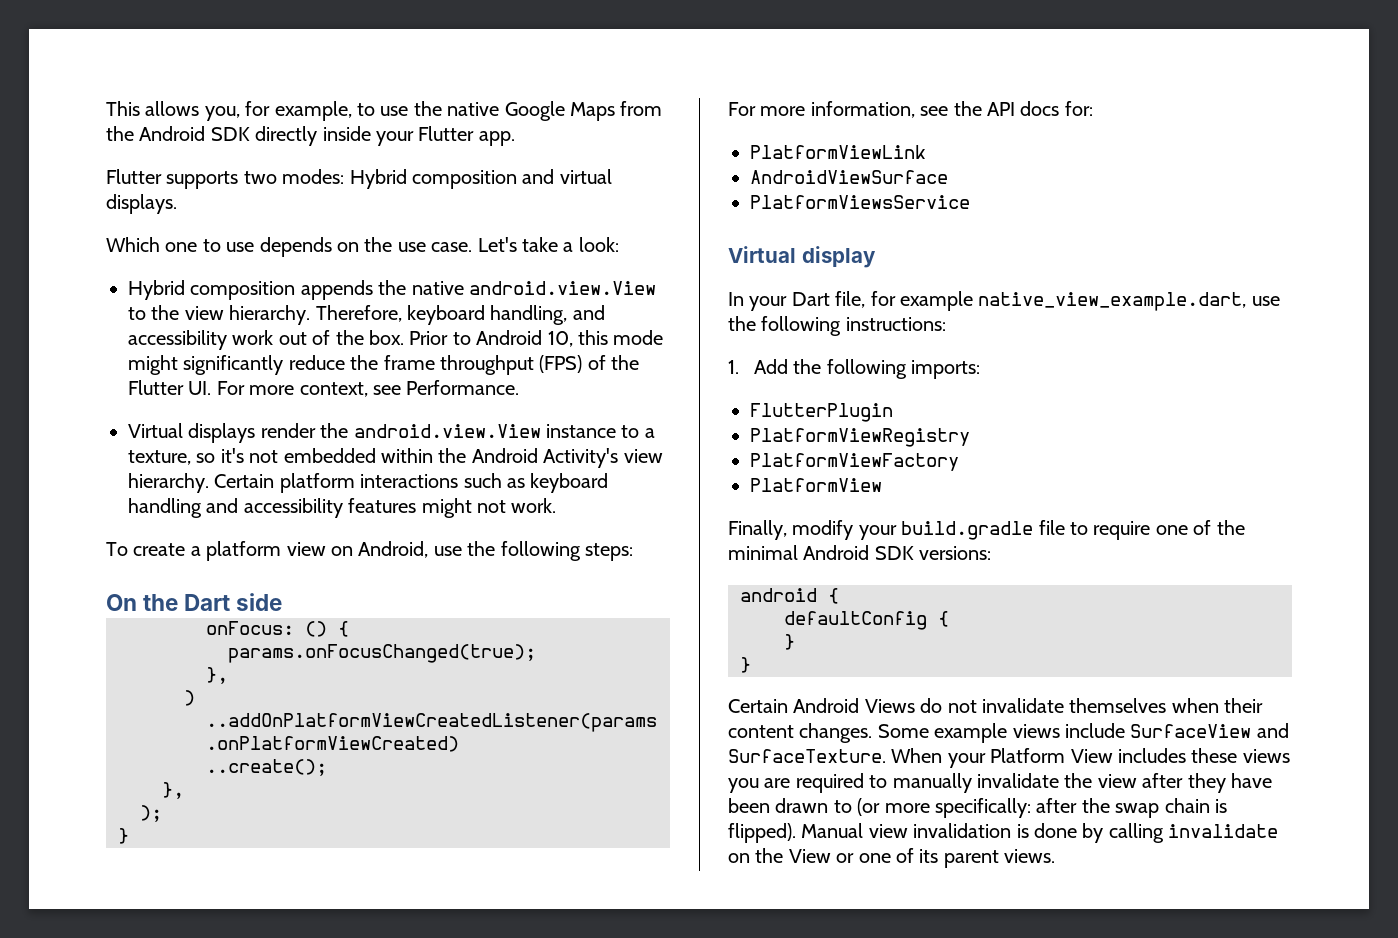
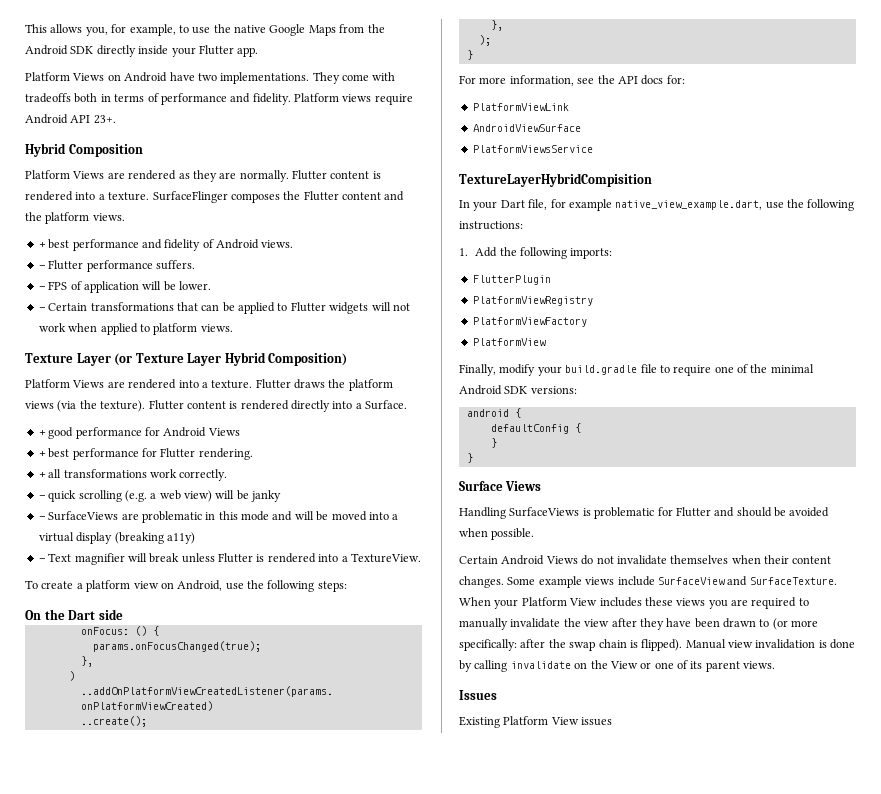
[106,169,612,189] [106,194,177,214] [106,237,619,257] [128,280,656,300] [128,305,605,325] [128,330,664,350] [128,355,640,375] [128,380,520,397] [128,423,655,443] [128,448,663,468] [128,473,609,493] [128,498,557,518] Flutter supports two modes: Hybrid composition and virtual displays. // Which one to use depends on the use case. Let's take a look: // Hybrid composition appends the native android.view.View to the view hierarchy. Therefore, keyboard handling, and accessibility work out of the box. Prior to Android 10, this mode might significantly reduce the frame throughput (FPS) of the Flutter UI. For more context, see Performance. // Virtual displays render the android.view.View instance to a texture, so it's not embedded within the Android Activity's view hierarchy. Certain platform interactions such as keyboard handling and accessibility features might not work. -> [25,72,396,84] [25,93,413,105] [25,114,116,124] [25,143,143,157] [25,170,381,182] [25,191,405,203] [25,212,125,224] [38,239,294,251] [38,260,195,272] [38,281,211,293] [38,302,410,314] [38,323,233,335] [25,352,348,366] [25,379,393,391] [25,400,408,412] [38,427,240,439] [38,448,253,460] [38,469,228,481] [38,490,282,502] [38,511,399,523] [38,532,195,544] [38,553,421,565] Platform Views on Android have two implementations. They come with tradeoffs both in terms of performance and fidelity. Platform views require Android API 23+. // Hybrid Composition // Platform Views are rendered as they are normally. Flutter content is rendered into a texture. SurfaceFlinger composes the Flutter content and the platform views. // + best performance and fidelity of Android views. // - Flutter performance suffers. // - FPS of application will be lower. // - Certain transformations that can be applied to Flutter widgets will not work when applied to platform views. // Texture Layer (or Texture Layer Hybrid Composition) // Platform Views are rendered into a texture. Flutter draws the platform views (via the texture). Flutter content is rendered directly into a Surface. // + good performance for Android Views // + best performance for Flutter rendering. // + all transformations work correctly. // - quick scrolling (e.g. a web view) will be janky // - SurfaceViews are problematic in this mode and will be moved into a virtual display (breaking a11y) // - Text magnifier will break unless Flutter is rendered into a TextureView.
[728,246,876,268] Virtual display -> [459,173,652,187] TextureLayerHybridCompisition
(751, 665) none -> [459,481,542,491] [459,507,830,519] [459,528,535,540] // Surface Views // Handling SurfaceViews is problematic for Flutter and should be avoided when possible.
(1056, 856) none -> [459,690,497,700] [459,716,613,728] // Issues // Existing Platform View issues

